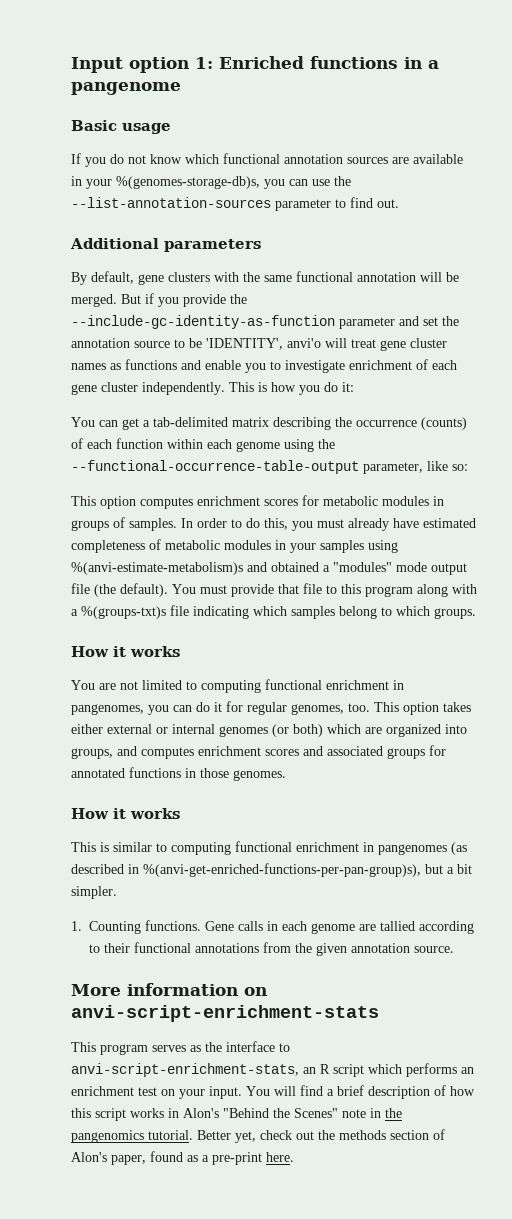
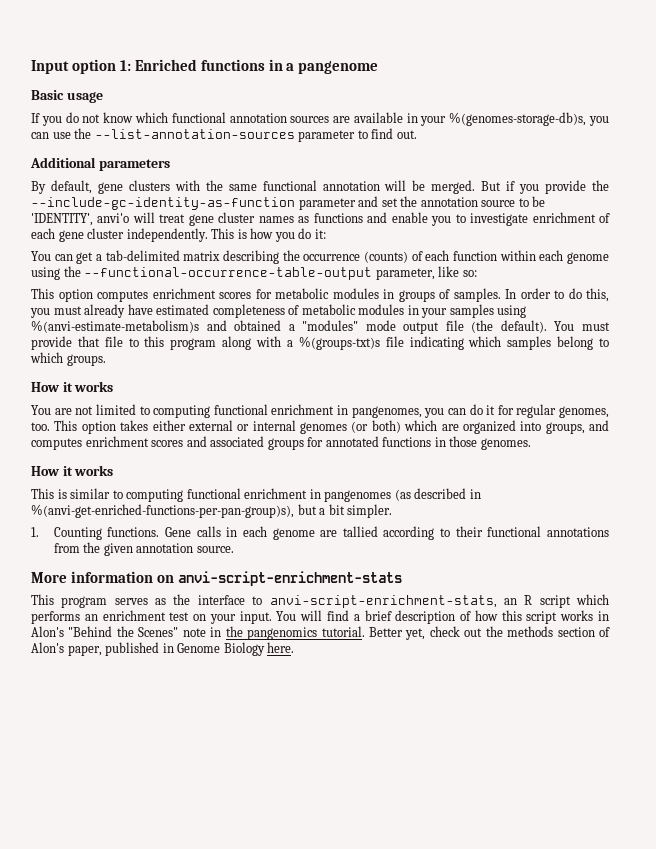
[150,1151,262,1165] found as a pre-print -> [105,642,265,656] published in Genome Biology

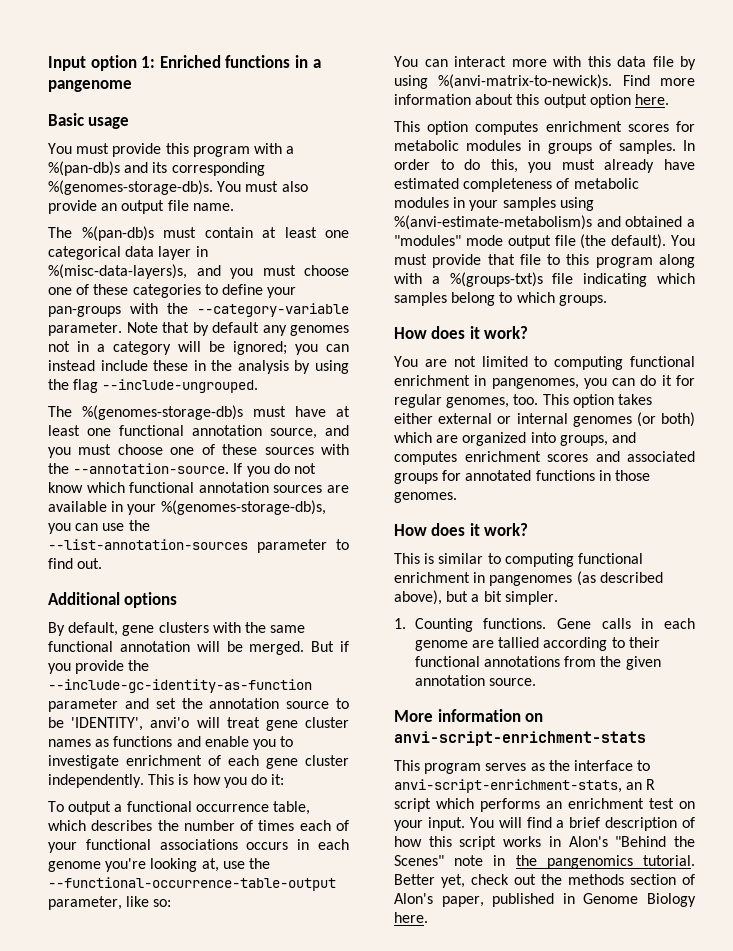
(103, 97) none -> [48,143,295,157] [48,161,265,176] [48,180,308,195] [48,200,234,214] [48,226,349,241] [48,246,208,260] [48,264,349,279] [48,284,297,298] [48,303,349,317] [48,322,349,336] [48,341,349,355] [48,360,349,374] [48,379,259,393] [48,405,350,420] [48,425,349,439] [48,444,349,458] [48,463,230,474] You must provide this program with a %(pan-db)s and its corresponding %(genomes-storage-db)s. You must also provide an output file name. // The %(pan-db)s must contain at least one categorical data layer in %(misc-data-layers)s, and you must choose one of these categories to define your pan-groups with the --category-variable parameter. Note that by default any genomes not in a category will be ignored; you can instead include these in the analysis by using the flag --include-ungrouped. // The %(genomes-storage-db)s must have at least one functional annotation source, and you must choose one of these sources with the --annotation-source.
[98,159,170,171] parameters -> [124,592,178,608] options
[31,250,610,264] [31,267,60,280] You can get a tab-delimited matrix describing the occurrence (counts) of each function within each genome using -> [48,801,310,815] [48,820,349,831] [48,839,349,853] [48,858,245,872] To output a functional occurrence table, which describes the number of times each of your functional associations occurs in each genome you're looking at, use
(477, 273) none -> [394,56,696,70] [394,74,695,89] [394,94,669,108] // You can interact more with this data file by using %(anvi-matrix-to-newick)s. Find more information about this output option here.
[62,381,114,392] it works -> [431,326,529,339] does it work?
[62,465,114,476] it works -> [431,523,529,536] does it work?
[469,489,481,499] [31,504,294,518] in %(anvi-get-enriched-functions-per-pan-group)s), -> [394,590,442,605] above),

